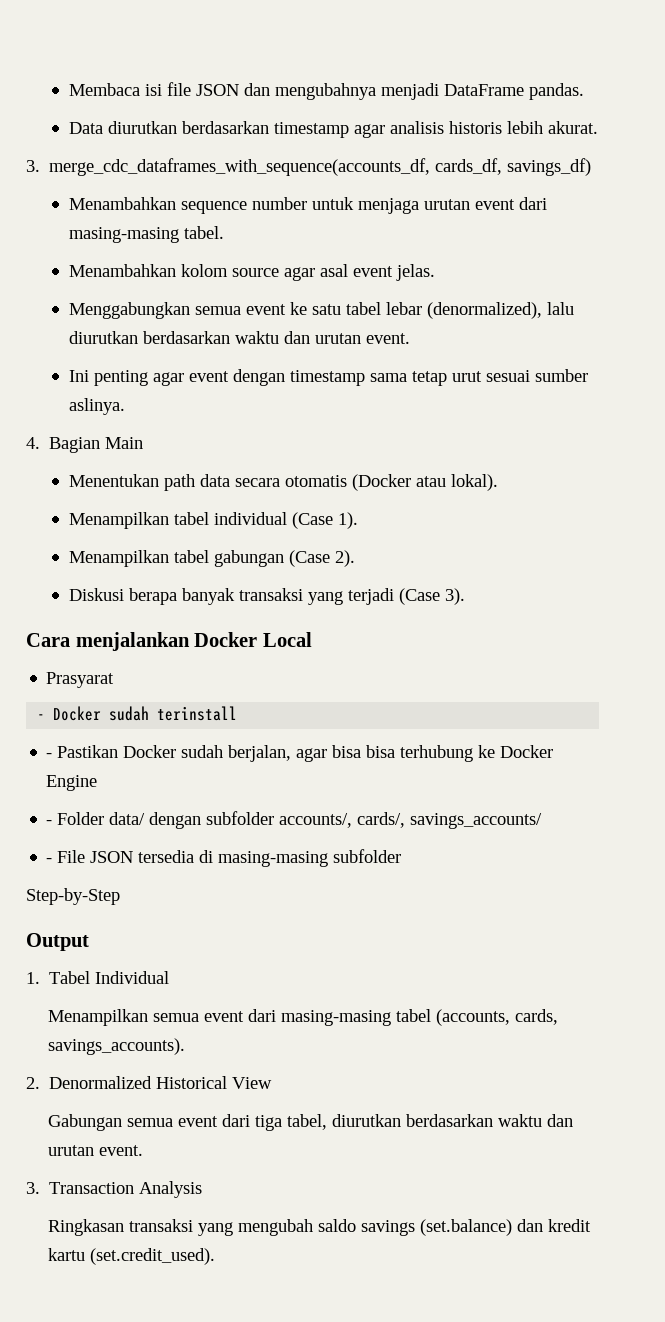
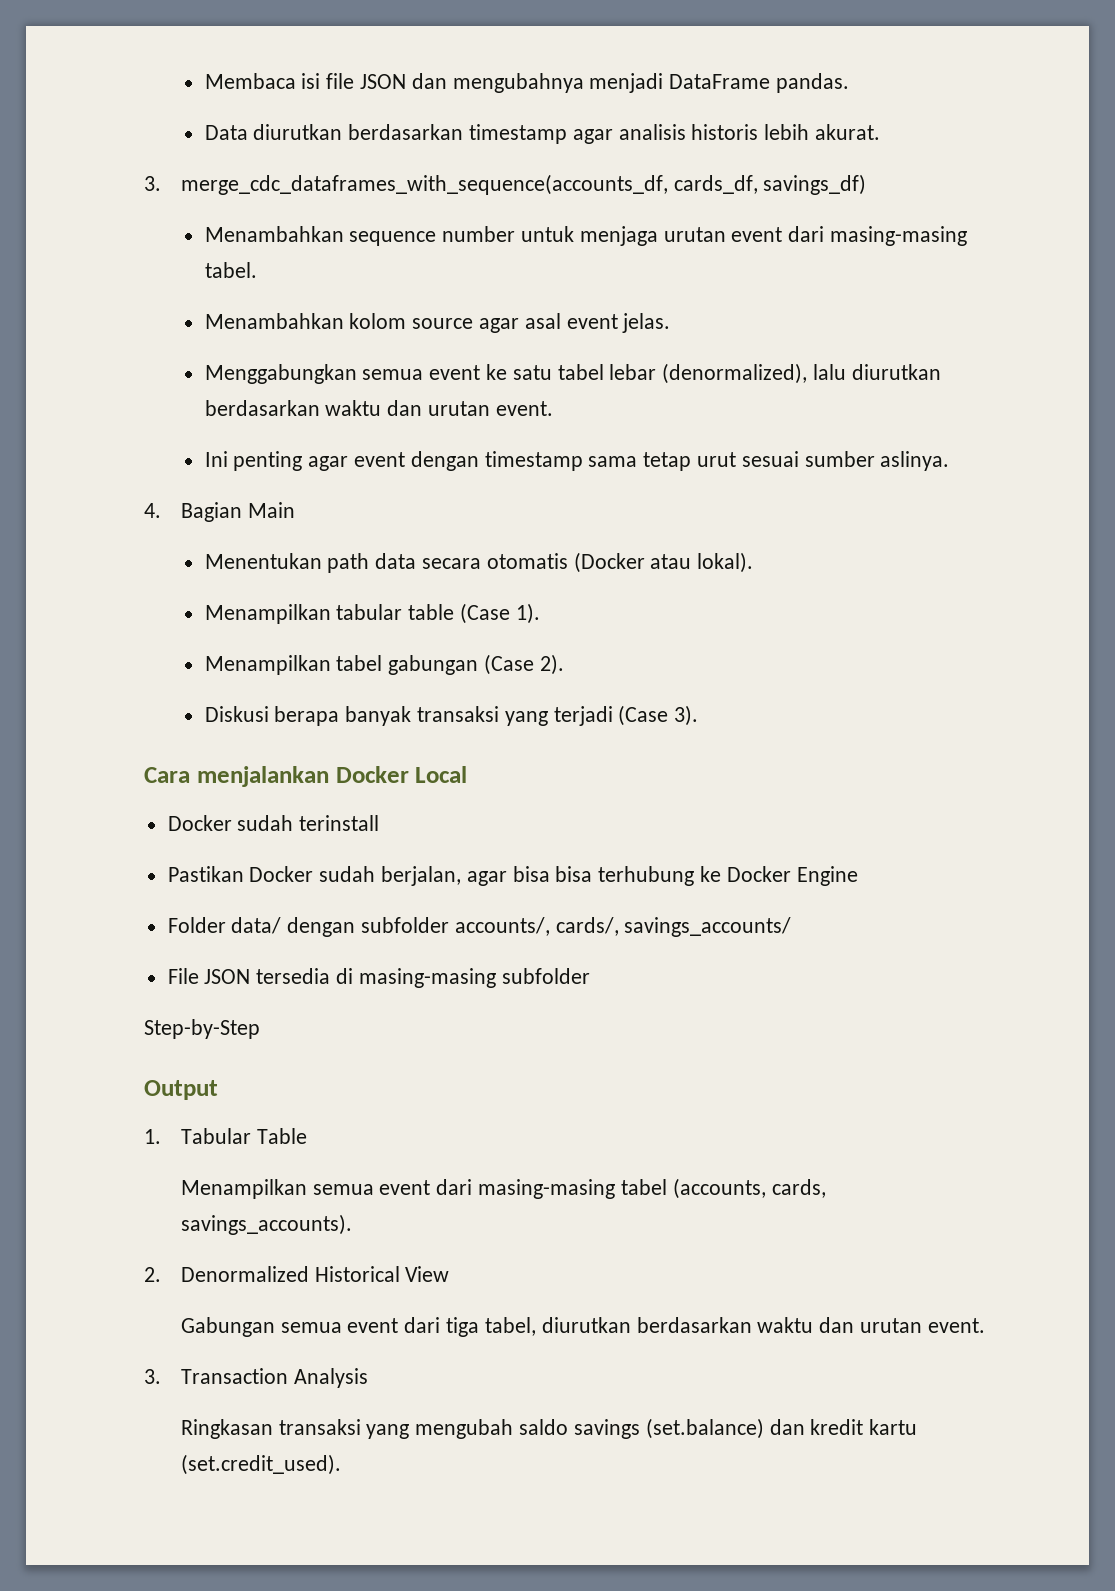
[173,512,287,525] tabel individual -> [336,604,455,620] tabular table
[46,672,115,688] [37,714,46,720] Prasyarat // - -> (468, 774) none
[46,753,53,758] - -> (380, 823) none
[46,820,53,825] - -> (858, 876) none
[46,858,53,863] - -> (792, 927) none
[49,971,170,984] Tabel Individual -> [180,1128,307,1144] Tabular Table

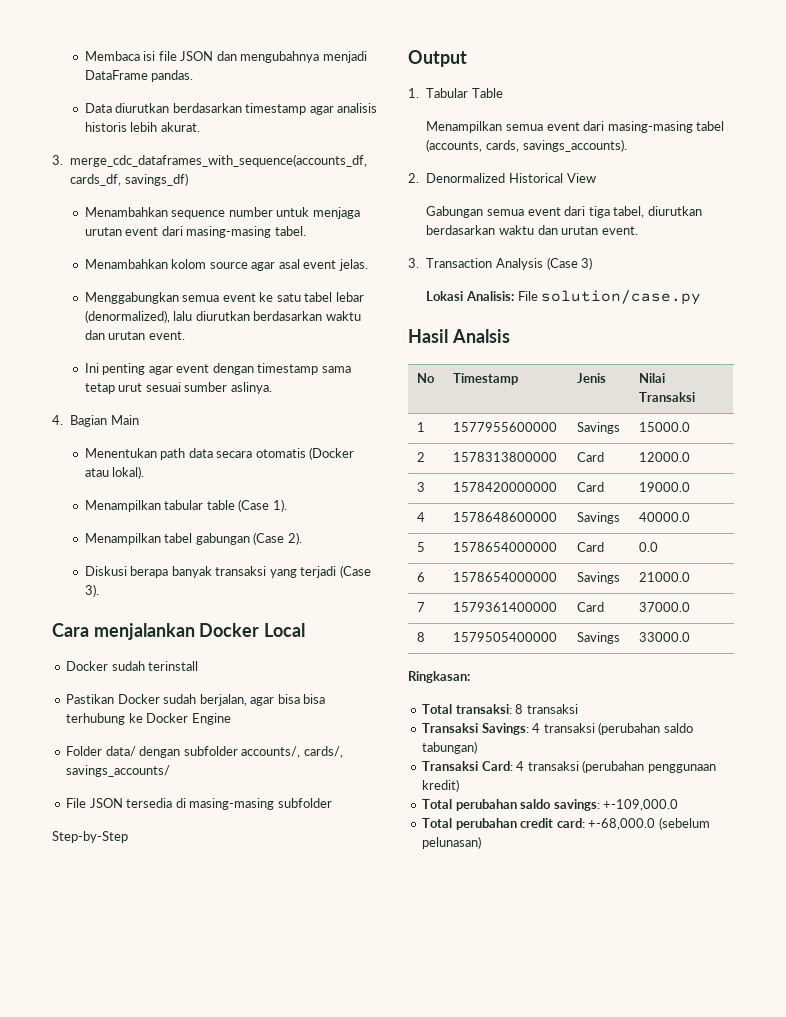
[180,1418,918,1439] [180,1454,341,1475] // Ringkasan transaksi yang mengubah saldo savings (set.balance) dan kredit kartu (set.credit_used). -> [546,257,593,270] [426,290,702,305] [408,329,510,343] [417,373,436,383] [453,373,519,385] [577,373,607,383] [639,373,666,383] [639,392,696,402] [417,422,426,432] [453,422,558,432] [577,422,621,434] [639,422,691,432] [417,452,426,462] [453,452,558,462] [577,452,605,462] [639,452,691,462] [417,482,426,492] [453,482,558,492] [577,482,605,492] [639,482,691,492] [417,512,426,522] [453,512,558,522] [577,512,621,524] [639,512,691,522] [417,542,426,552] [453,542,558,552] [577,542,605,552] [639,542,659,552] [417,572,426,582] [453,572,558,582] [577,572,621,584] [639,572,691,582] [417,602,426,612] [453,602,558,612] [577,602,605,612] [639,602,691,612] [417,632,426,642] [453,632,558,642] [577,632,621,644] [639,632,691,642] [408,671,470,683] [422,704,578,714] [422,722,693,735] [422,741,478,754] [422,760,716,773] [422,779,460,792] [422,799,679,811] [422,817,710,830] [422,836,482,849] (Case 3) // Lokasi Analisis: File solution/case.py // Hasil Analsis // No | Timestamp | Jenis | Nilai Transaksi // 1 | 1577955600000 | Savings | 15000.0 // 2 | 1578313800000 | Card | 12000.0 // 3 | 1578420000000 | Card | 19000.0 // 4 | 1578648600000 | Savings | 40000.0 // 5 | 1578654000000 | Card | 0.0 // 6 | 1578654000000 | Savings | 21000.0 // 7 | 1579361400000 | Card | 37000.0 // 8 | 1579505400000 | Savings | 33000.0 // Ringkasan: // Total transaksi: 8 transaksi // Transaksi Savings: 4 transaksi (perubahan saldo tabungan) // Transaksi Card: 4 transaksi (perubahan penggunaan kredit) // Total perubahan saldo savings: +-109,000.0 // Total perubahan credit card: +-68,000.0 (sebelum pelunasan)

